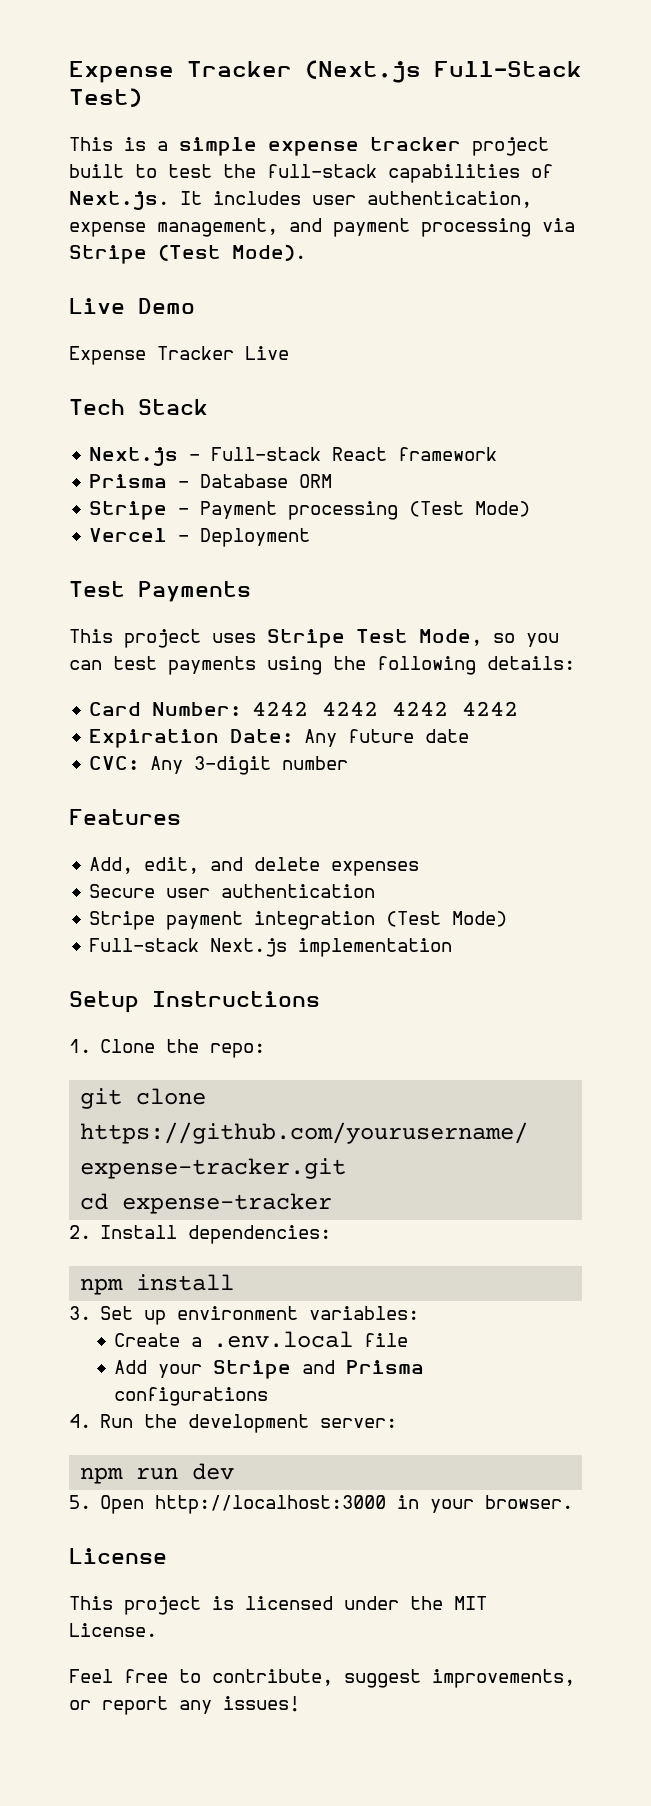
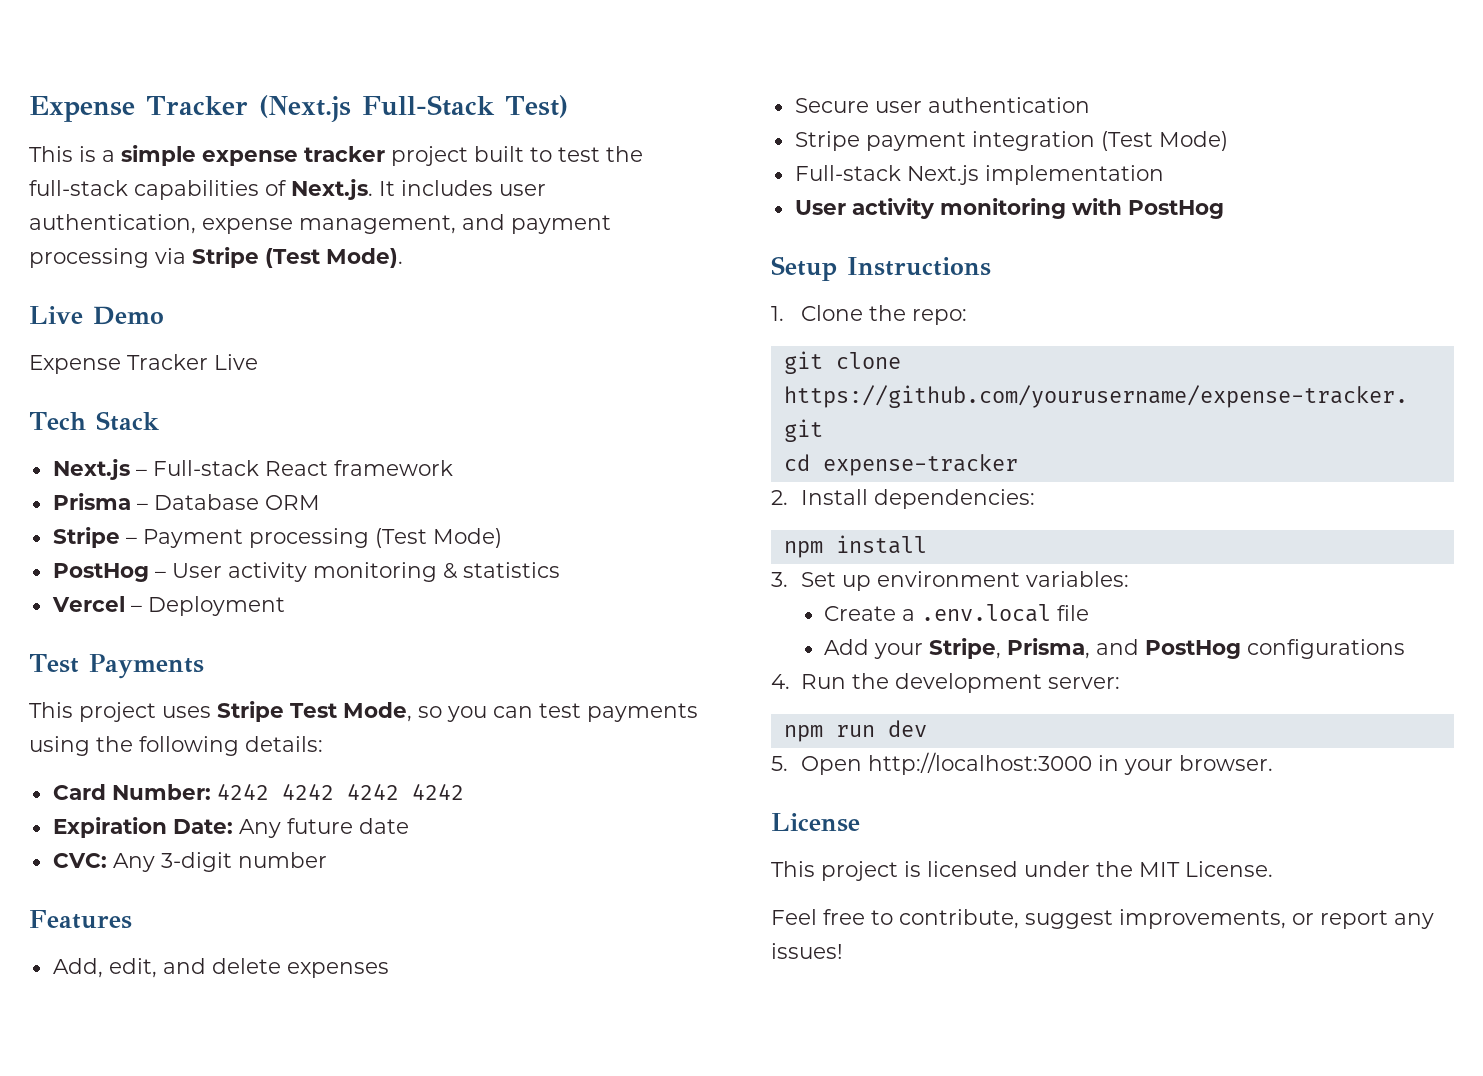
(531, 509) none -> [52,562,560,582] // PostHog – User activity monitoring & statistics
(453, 947) none -> [794,198,1224,219] // User activity monitoring with PostHog
[213,1360,425,1379] Stripe and Prisma -> [929,638,1242,659] Stripe, Prisma, and PostHog

